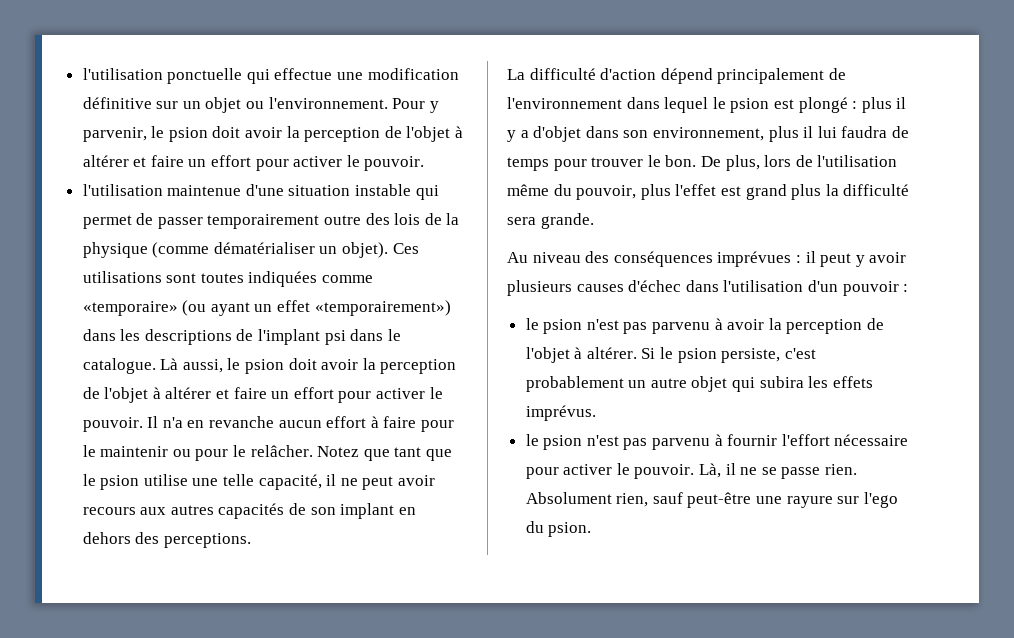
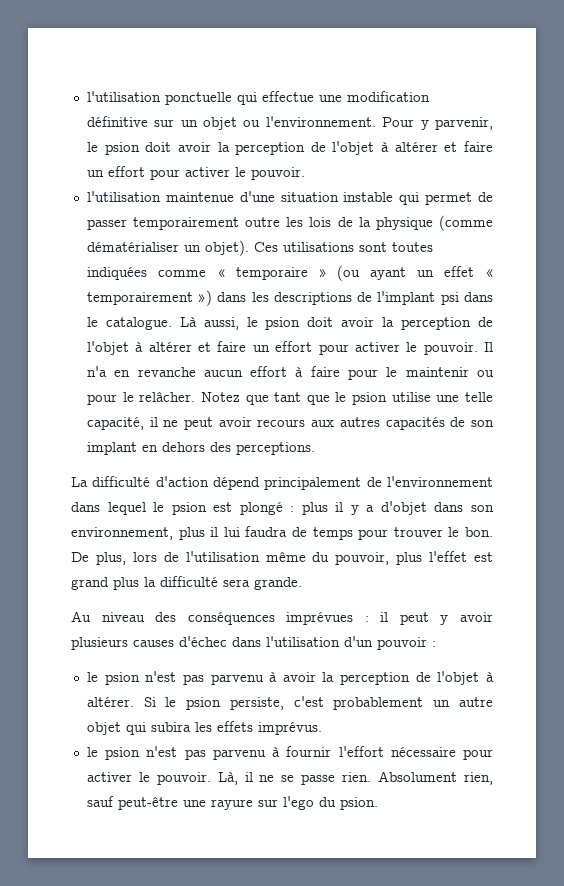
[365,213,390,225] des -> [286,217,304,227] les
[82,301,178,316] «temporaire» -> [216,267,327,280] « temporaire »
[314,300,451,316] «temporairement») -> [485,269,493,277] [86,290,213,306] « temporairement »)

